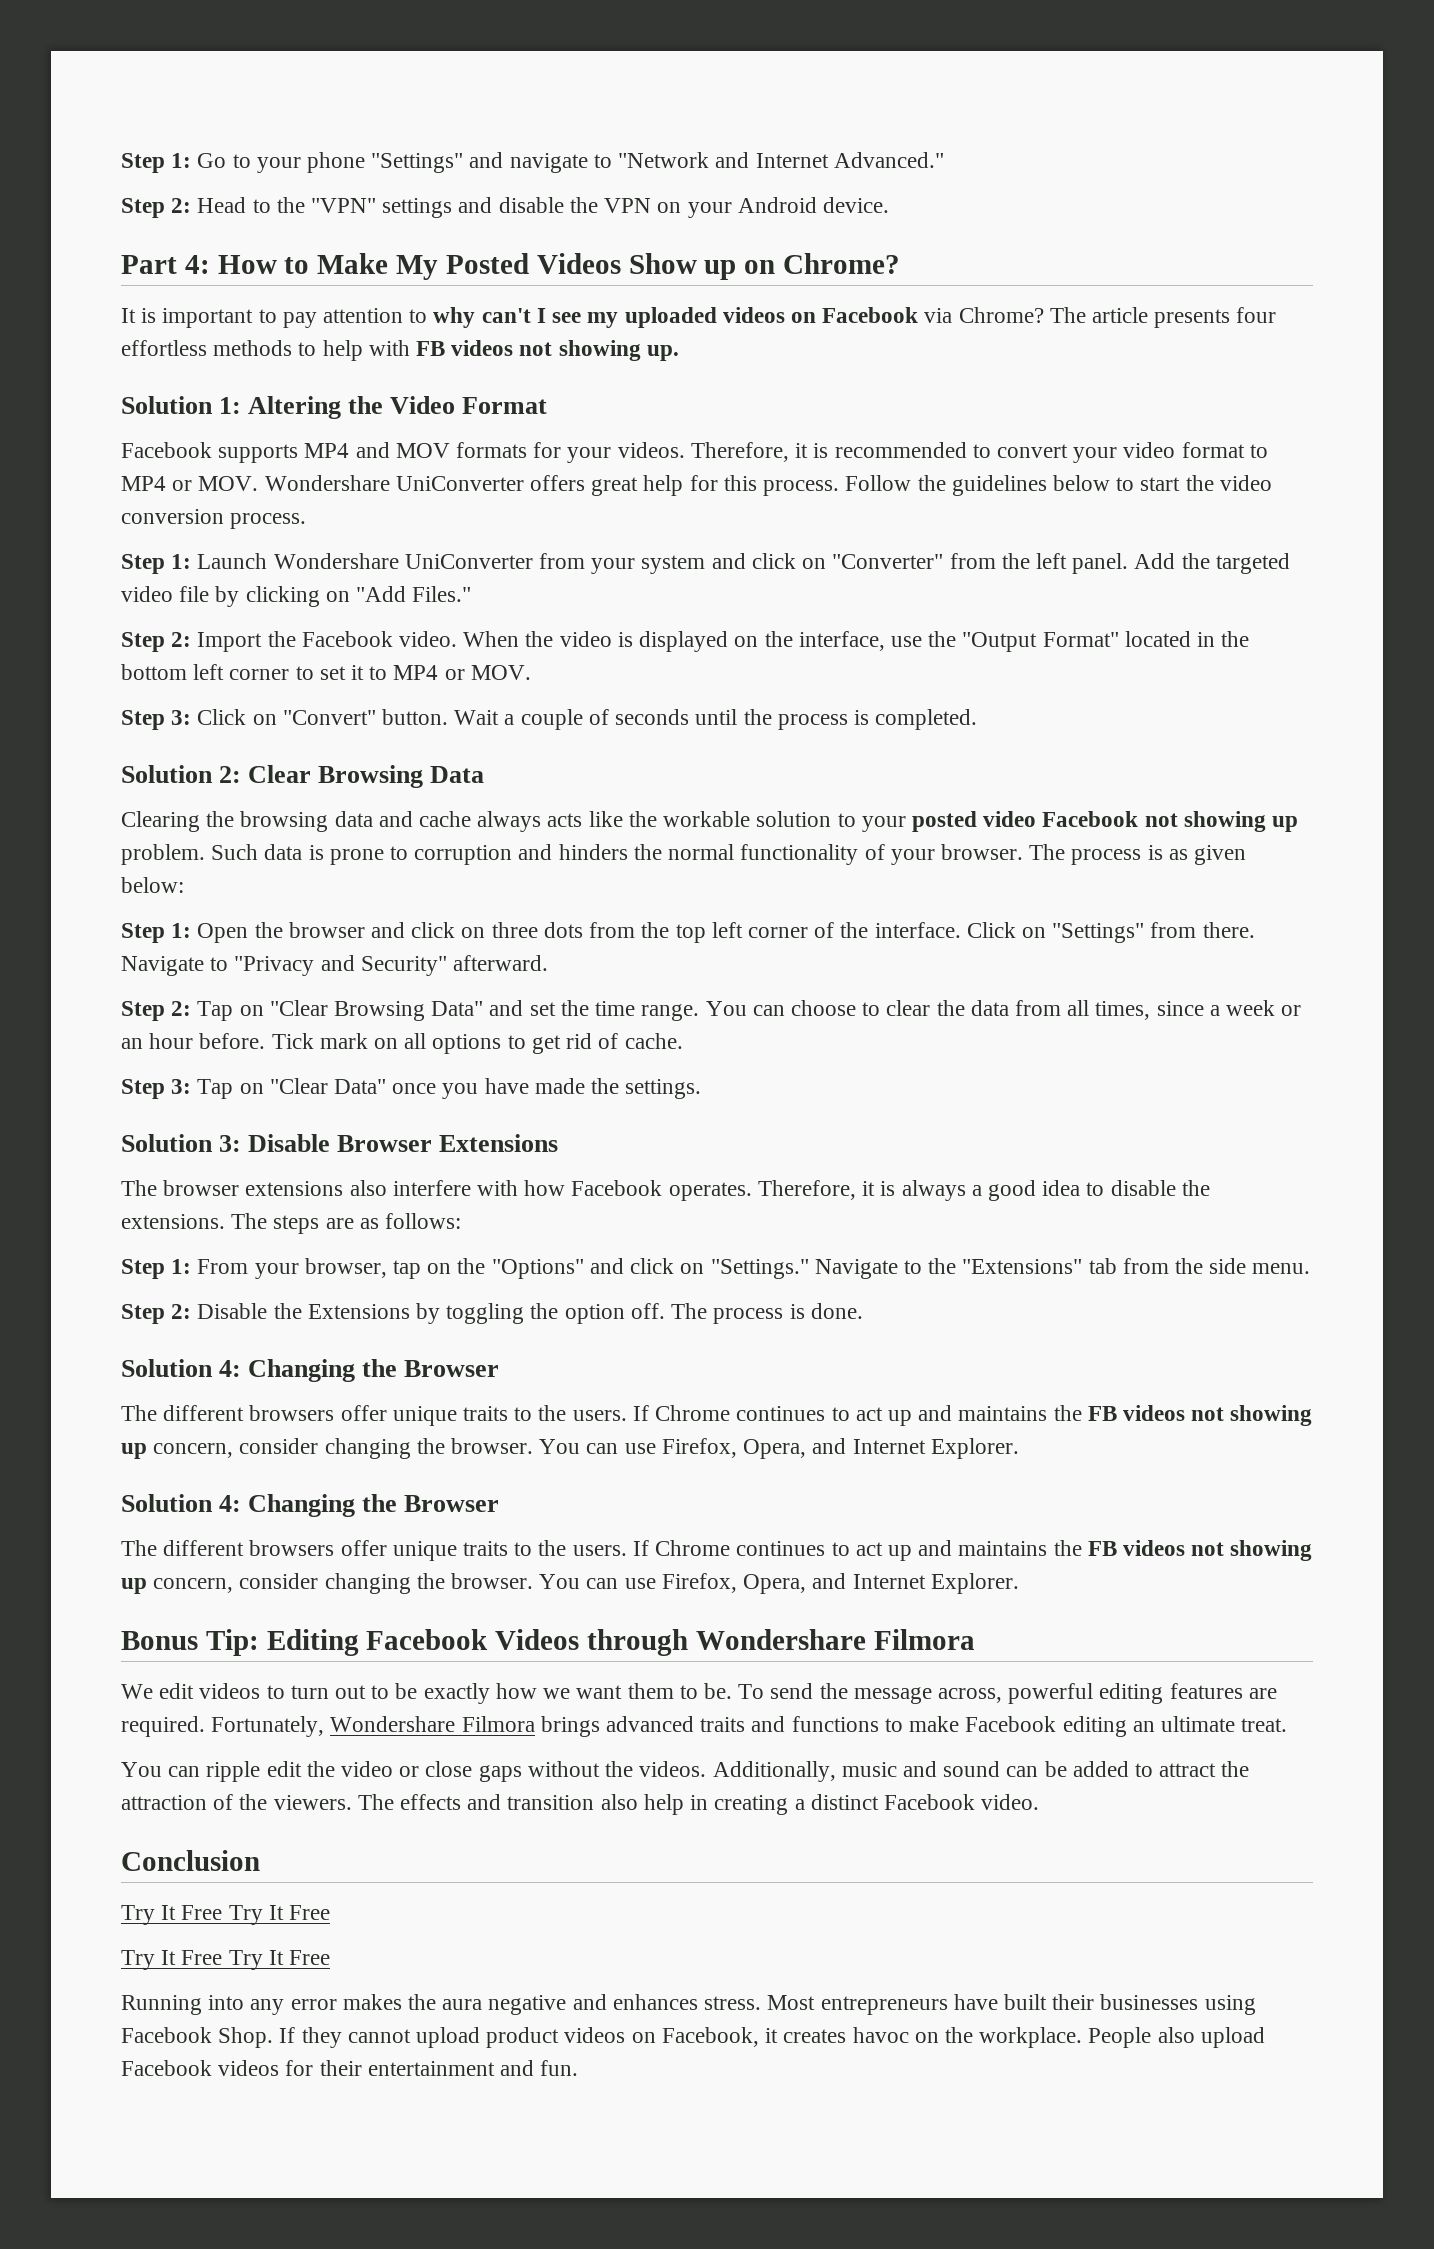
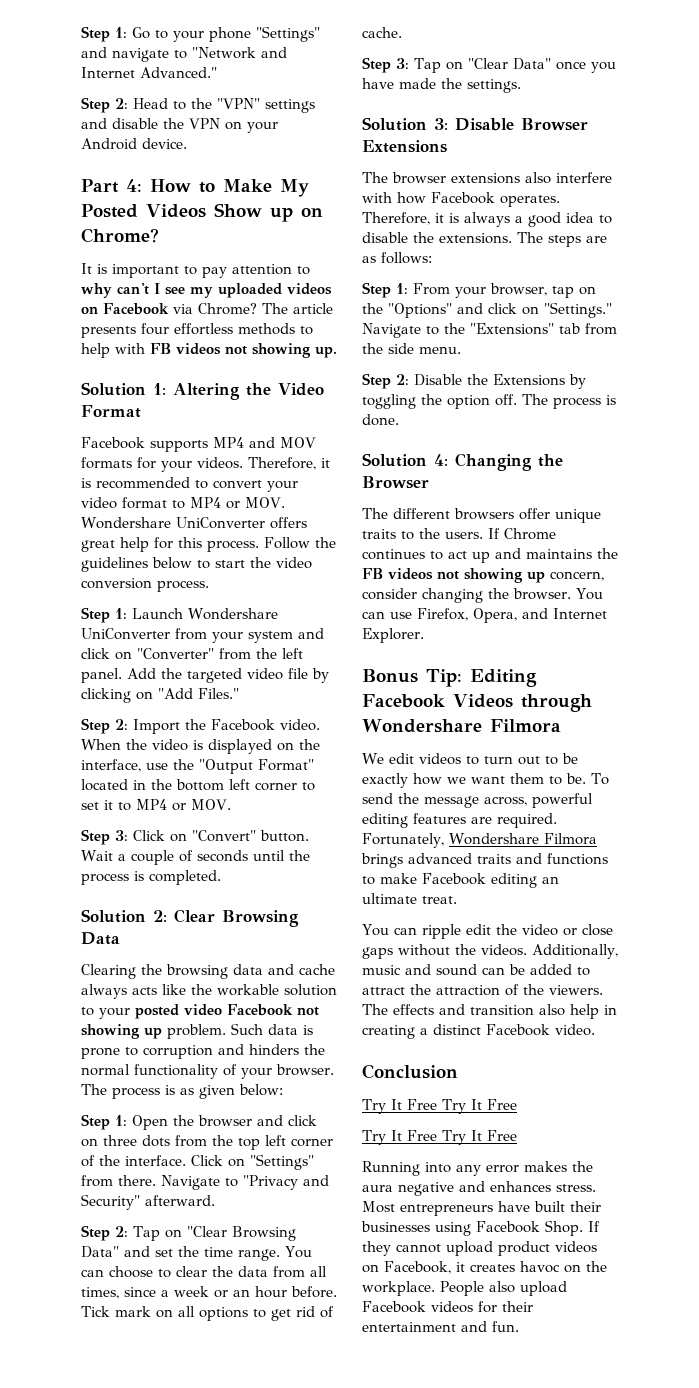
[121,1494,500,1517] [121,1540,1313,1561] [121,1573,1019,1594] // Solution 4: Changing the Browser // The different browsers offer unique traits to the users. If Chrome continues to act up and maintains the FB videos not showing up concern, consider changing the browser. You can use Firefox, Opera, and Internet Explorer. -> (424, 635) none

